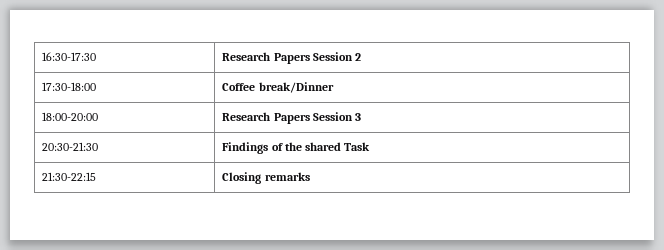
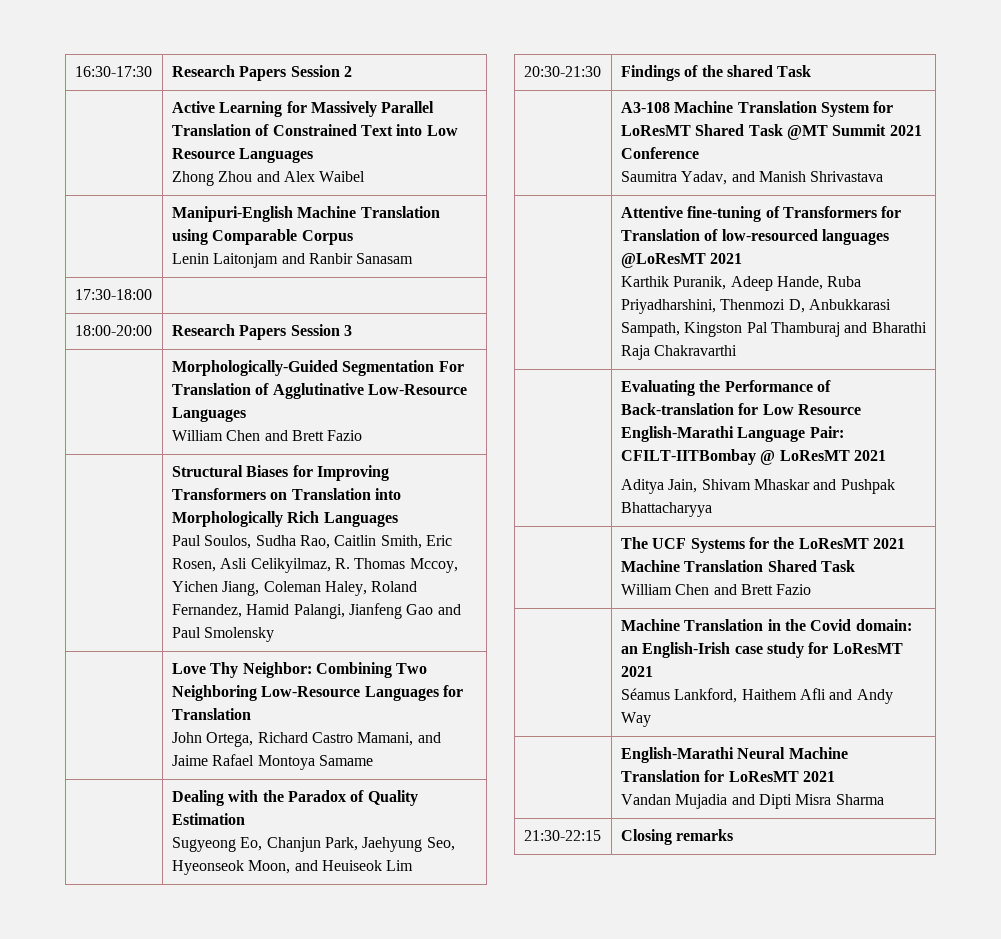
(361, 57) none -> [171,101,435,117] [171,124,458,136] [171,148,314,163] [171,171,366,186] [171,206,440,222] [171,229,353,245] [171,253,414,268] // | Active Learning for Massively Parallel Translation of Constrained Text into Low Resource Languages // Zhong Zhou and Alex Waibel // | Manipuri-English Machine Translation using Comparable Corpus // Lenin Laitonjam and Ranbir Sanasam
[222,82,334,93] Coffee break/Dinner -> (152, 294) none
(361, 117) none -> [171,360,464,376] [171,383,467,399] [171,407,246,422] [171,430,363,441] [171,465,389,481] [171,488,401,500] [171,511,398,527] [171,535,452,549] [171,558,458,573] [171,581,418,596] [171,603,461,619] [171,627,275,642] [171,662,428,678] [171,685,463,701] [171,708,251,720] [171,732,441,747] [171,754,373,770] [171,790,418,806] [171,813,245,825] [171,837,455,852] [171,860,414,875] // | Morphologically-Guided Segmentation For Translation of Agglutinative Low-Resource Languages // William Chen and Brett Fazio // | Structural Biases for Improving Transformers on Translation into Morphologically Rich Languages // Paul Soulos, Sudha Rao, Caitlin Smith, Eric Rosen, Asli Celikyilmaz, R. Thomas Mccoy, Yichen Jiang, Coleman Haley, Roland Fernandez, Hamid Palangi, Jianfeng Gao and Paul Smolensky // | Love Thy Neighbor: Combining Two Neighboring Low-Resource Languages for Translation // John Ortega, Richard Castro Mamani, and Jaime Rafael Montoya Samame // | Dealing with the Paradox of Quality Estimation // Sugyeong Eo, Chanjun Park, Jaehyung Seo, Hyeonseok Moon, and Heuiseok Lim
(371, 146) none -> [620,101,894,117] [620,124,922,140] [620,147,699,159] [620,171,884,185] [620,206,902,222] [620,229,889,245] [620,253,743,268] [620,276,862,291] [620,299,891,314] [620,322,927,337] [620,345,738,360] [620,380,831,396] [620,403,861,415] [620,426,844,442] [620,449,886,465] [620,479,895,494] [620,502,712,517] [620,537,905,553] [620,560,855,572] [620,584,812,595] [620,619,912,631] [620,642,903,658] [620,666,653,677] [620,688,893,704] [620,712,651,727] [620,747,848,763] [620,770,835,782] [620,794,884,809] // | A3-108 Machine Translation System for LoResMT Shared Task @MT Summit 2021 Conference // Saumitra Yadav, and Manish Shrivastava // | Attentive fine-tuning of Transformers for Translation of low-resourced languages @LoResMT 2021 // Karthik Puranik, Adeep Hande, Ruba Priyadharshini, Thenmozi D, Anbukkarasi Sampath, Kingston Pal Thamburaj and Bharathi Raja Chakravarthi // | Evaluating the Performance of Back-translation for Low Resource English-Marathi Language Pair: CFILT-IITBombay @ LoResMT 2021 // Aditya Jain, Shivam Mhaskar and Pushpak Bhattacharyya // | The UCF Systems for the LoResMT 2021 Machine Translation Shared Task // William Chen and Brett Fazio // | Machine Translation in the Covid domain: an English-Irish case study for LoResMT 2021 // Séamus Lankford, Haithem Afli and Andy Way // | English-Marathi Neural Machine Translation for LoResMT 2021 // Vandan Mujadia and Dipti Misra Sharma

